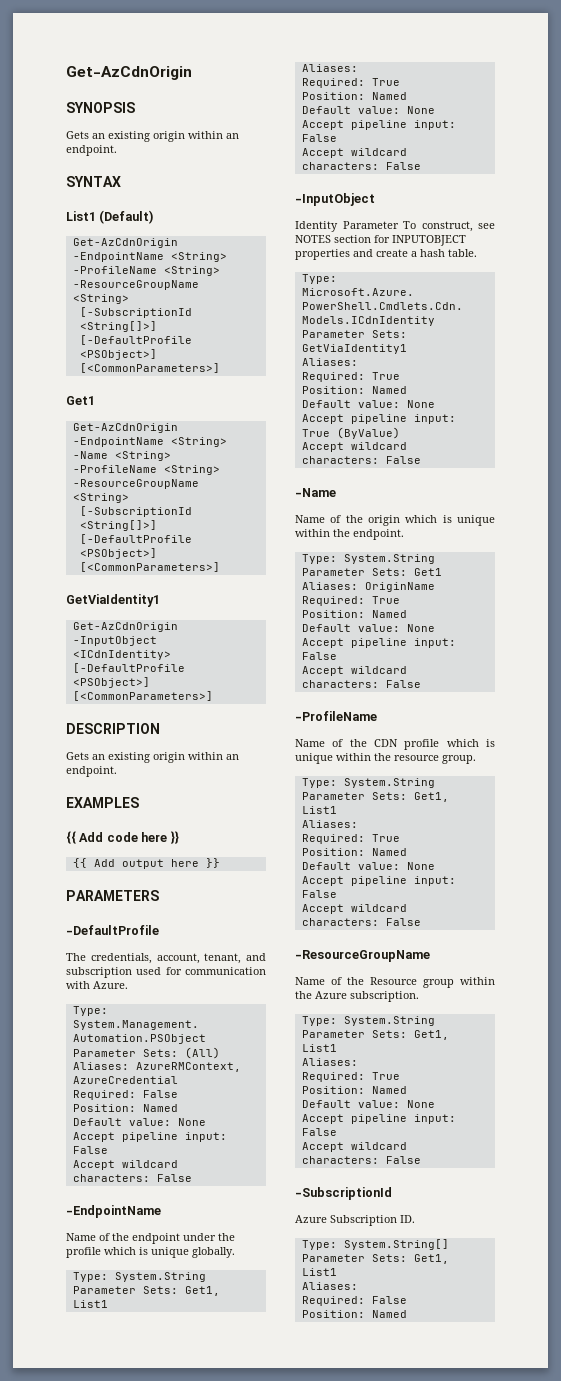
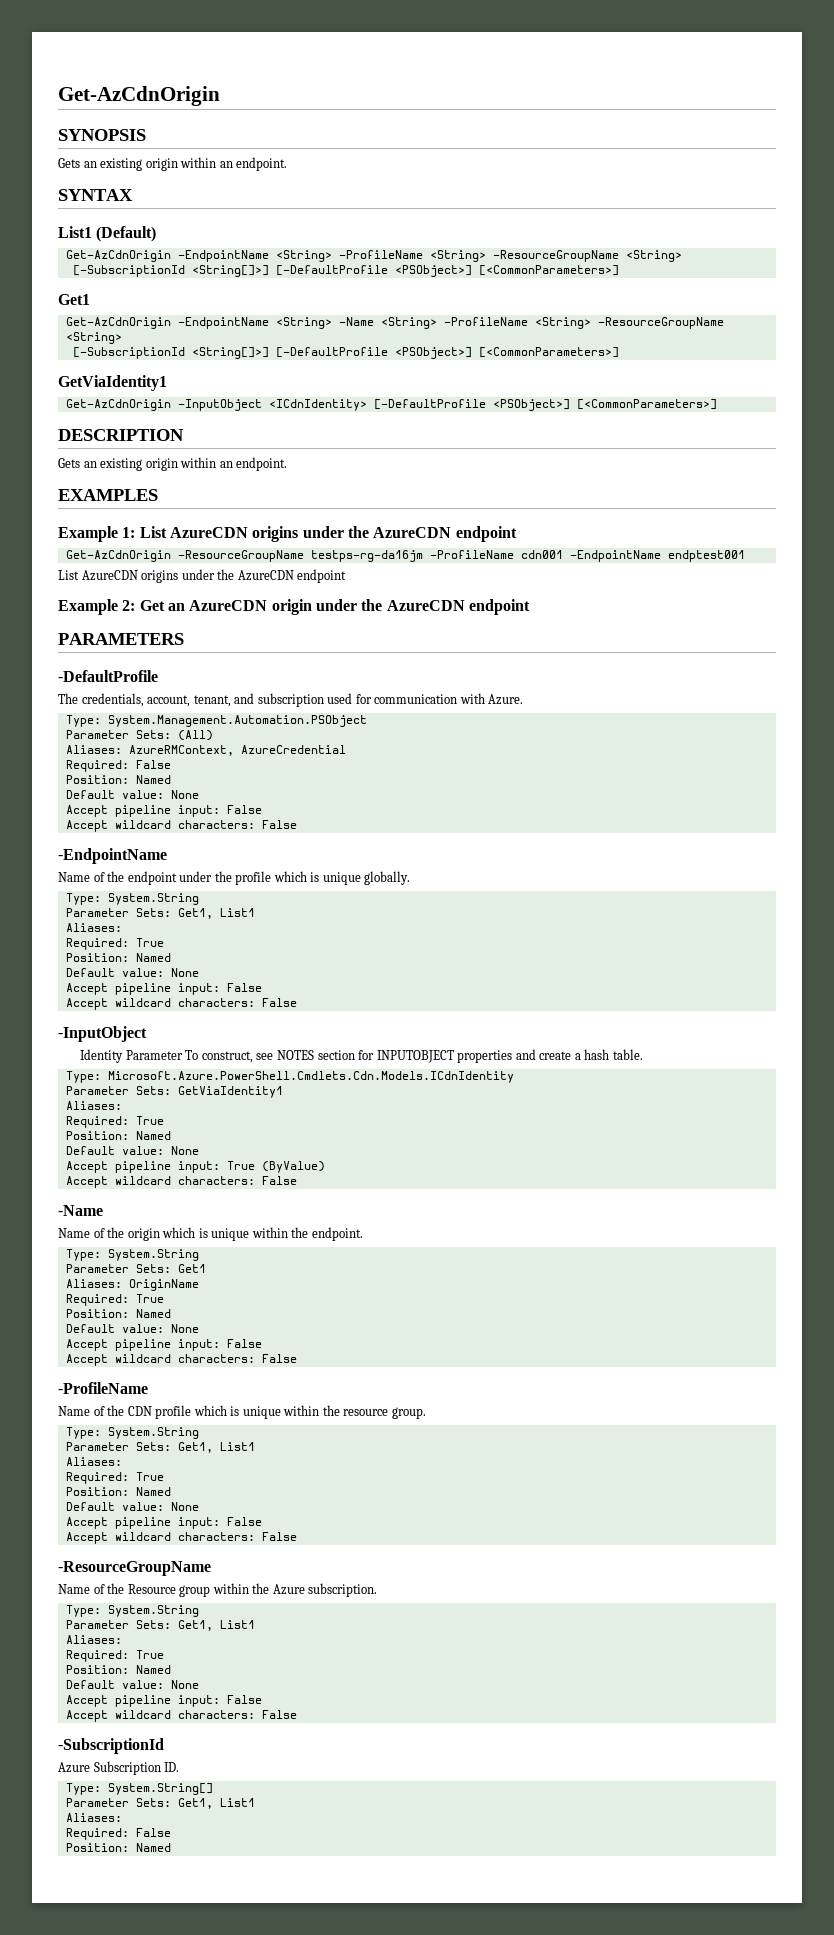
[66,831,179,844] [72,858,220,869] {{ Add code here }} // {{ Add output here }} -> [58,526,517,542] [65,550,745,562] [58,569,347,583] [58,599,530,615] Example 1: List AzureCDN origins under the AzureCDN endpoint // Get-AzCdnOrigin -ResourceGroupName testps-rg-da16jm -ProfileName cdn001 -EndpointName endptest001 // List AzureCDN origins under the AzureCDN endpoint // Example 2: Get an AzureCDN origin under the AzureCDN endpoint

